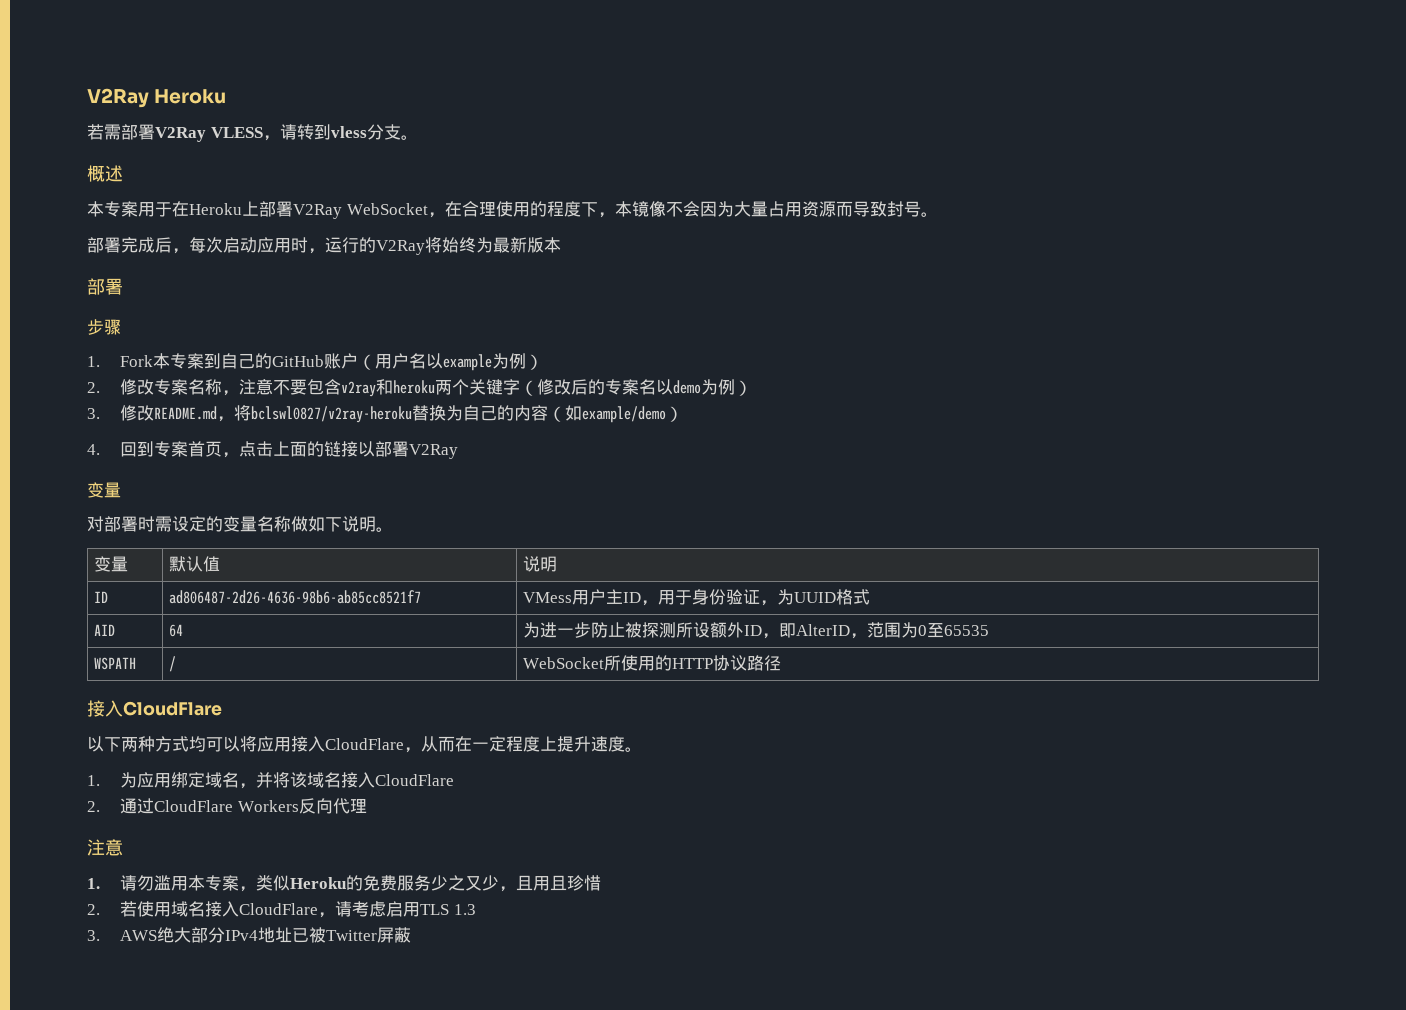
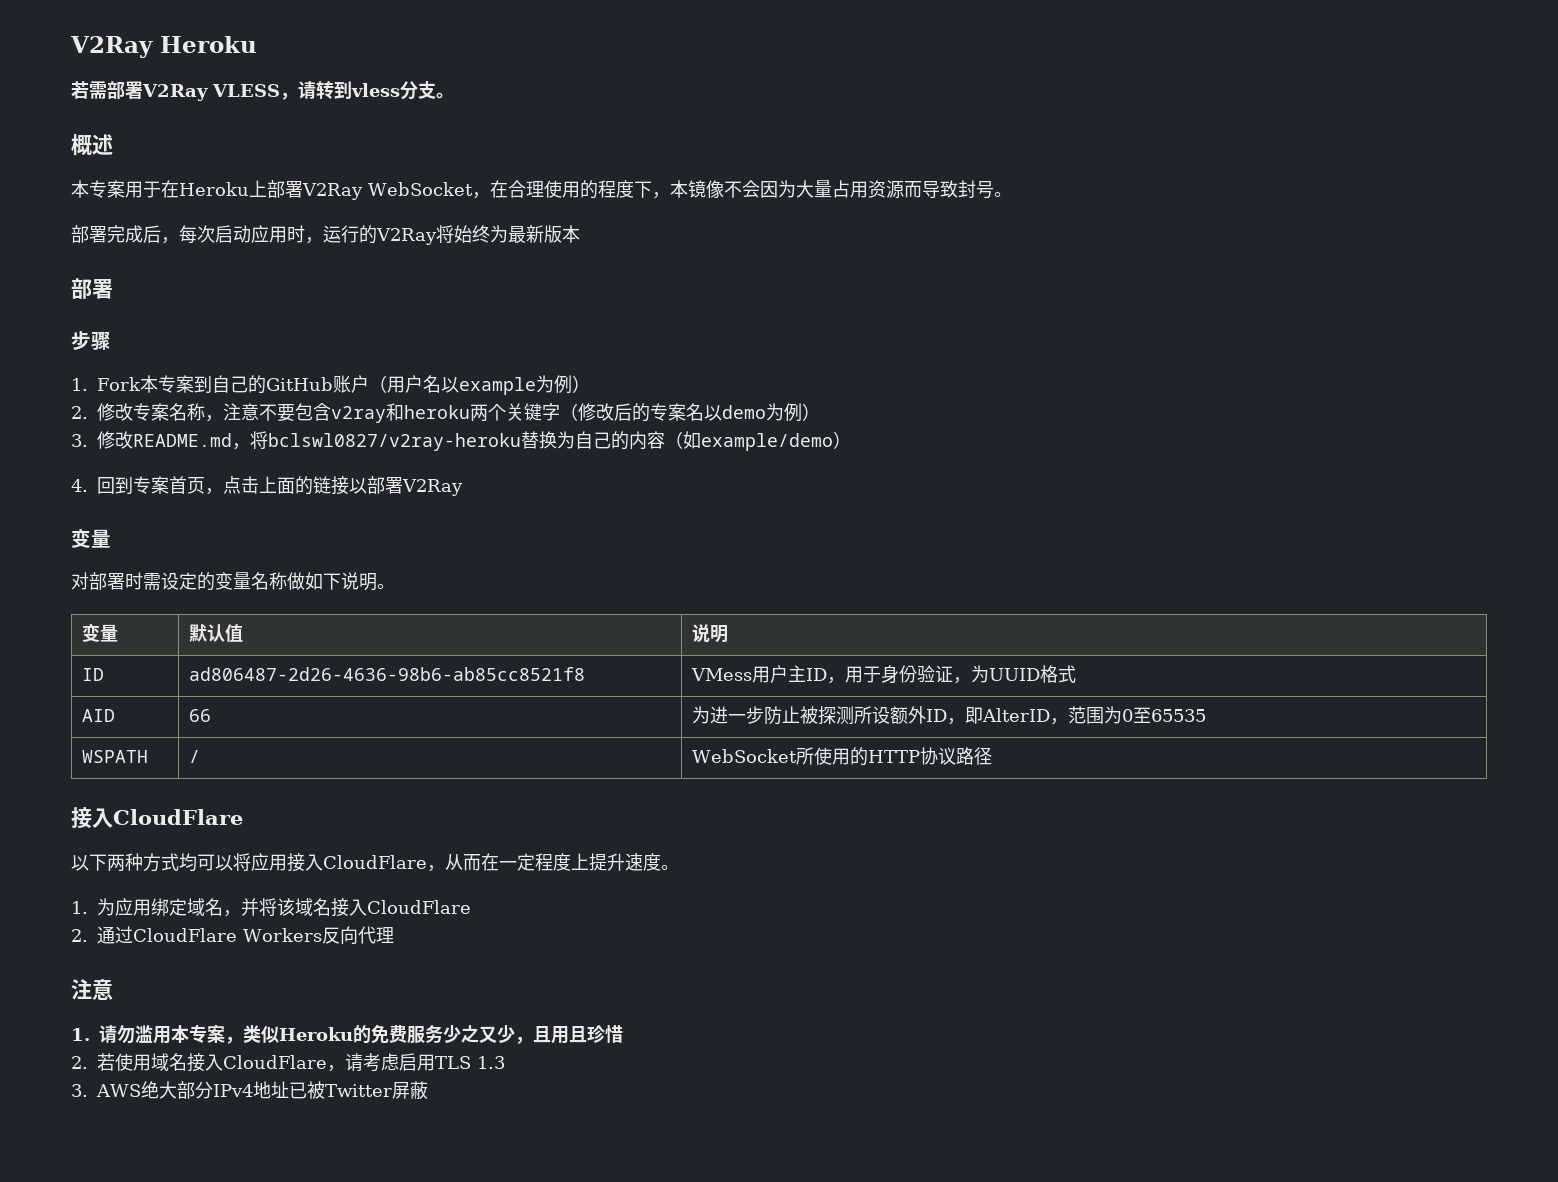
[169,590,422,604] ad806487-2d26-4636-98b6-ab85cc8521f7 -> [189,667,586,681] ad806487-2d26-4636-98b6-ab85cc8521f8
[169,624,184,637] 64 -> [189,709,212,722] 66

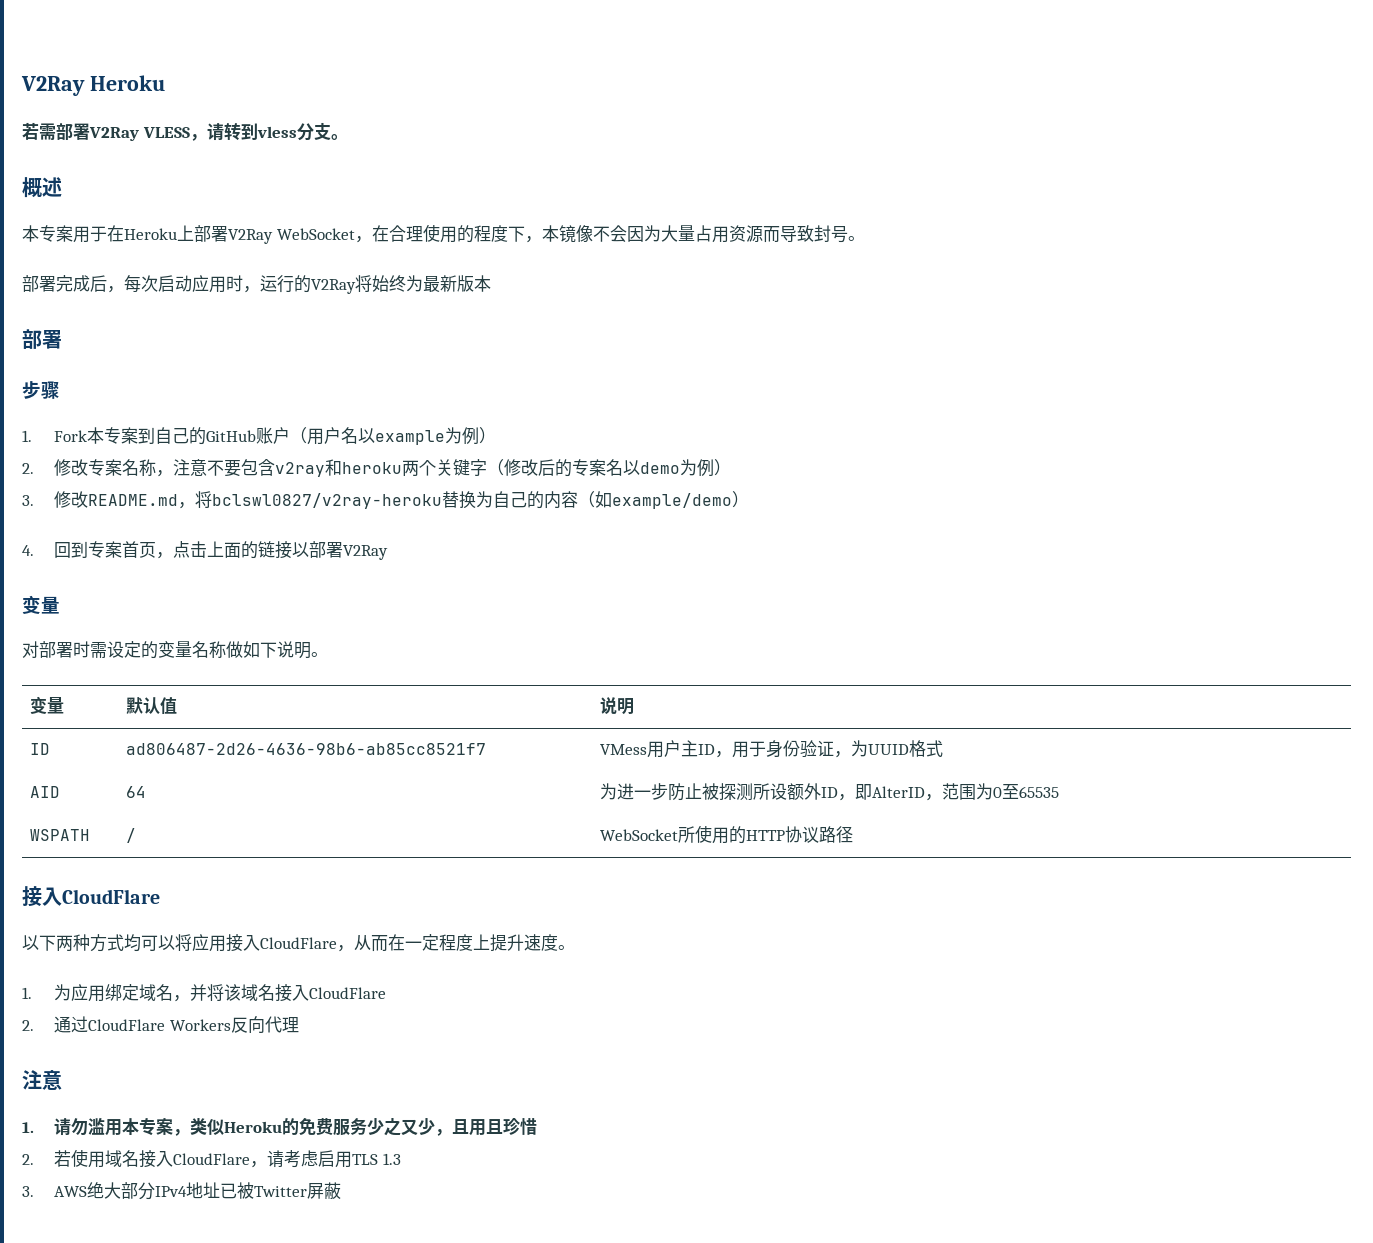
[189,667,586,681] ad806487-2d26-4636-98b6-ab85cc8521f8 -> [125,743,486,755] ad806487-2d26-4636-98b6-ab85cc8521f7
[189,709,212,722] 66 -> [125,786,146,798] 64

